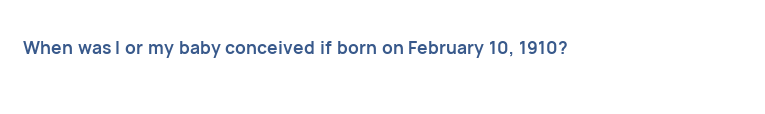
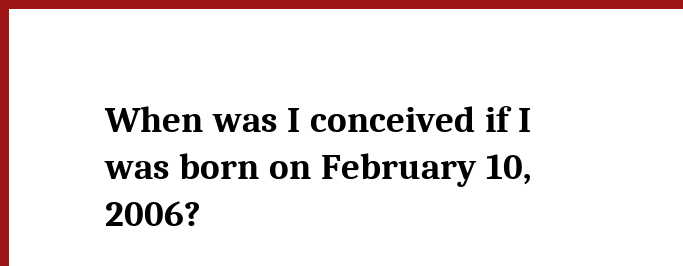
[125,41,333,58] or my baby conceived if -> [309,106,531,132] [104,161,169,179] conceived if I was
[518,41,568,54] 1910? -> [105,201,201,226] 2006?

